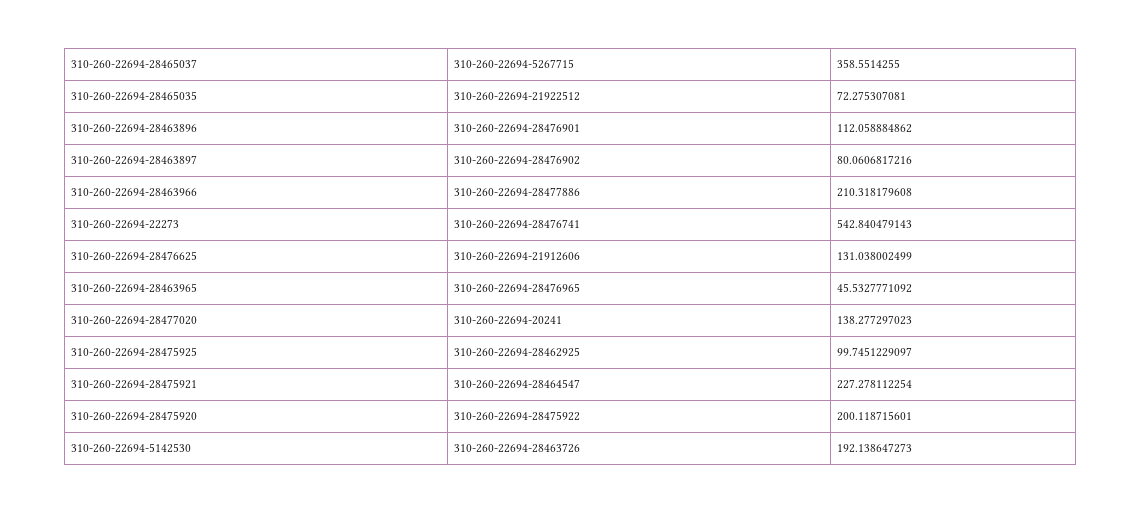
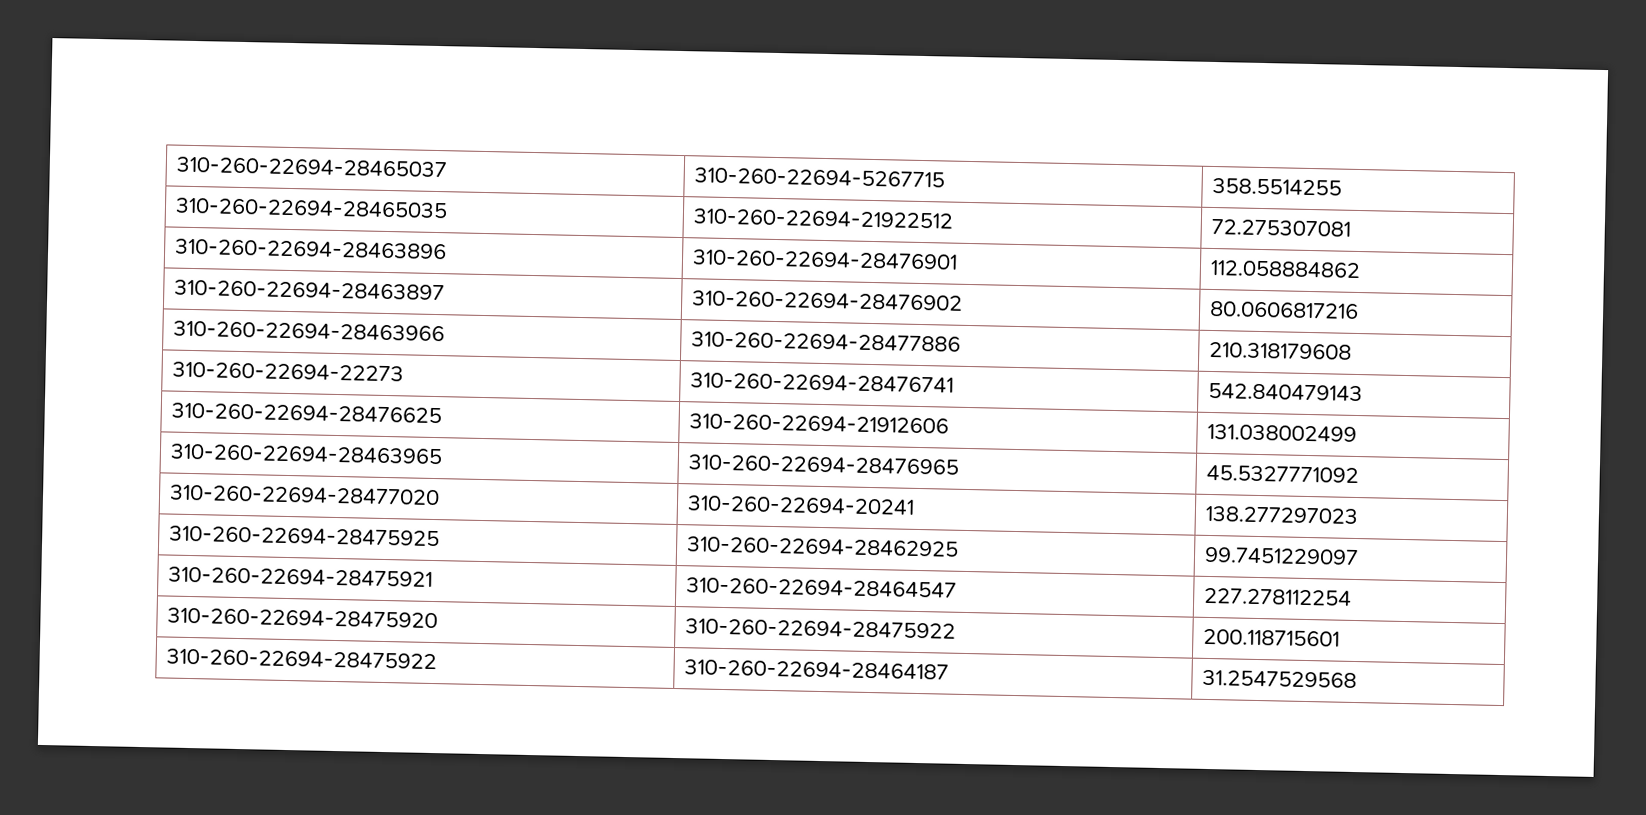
[71,443,192,453] [454,443,581,453] [837,443,913,453] 310-260-22694-5142530 | 310-260-22694-28463726 | 192.138647273 -> [165,648,437,670] [683,659,949,680] [1201,669,1357,689] 310-260-22694-28475922 | 310-260-22694-28464187 | 31.2547529568

